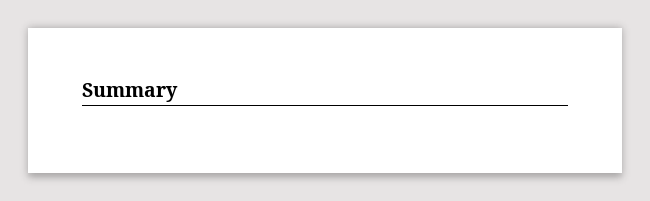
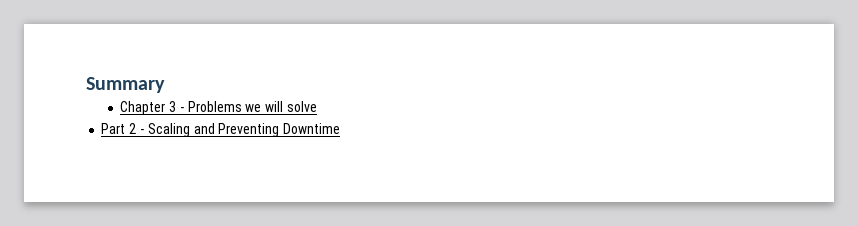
(178, 92) none -> [120,101,317,115] [101,123,341,137] // Chapter 3 - Problems we will solve // Part 2 - Scaling and Preventing Downtime

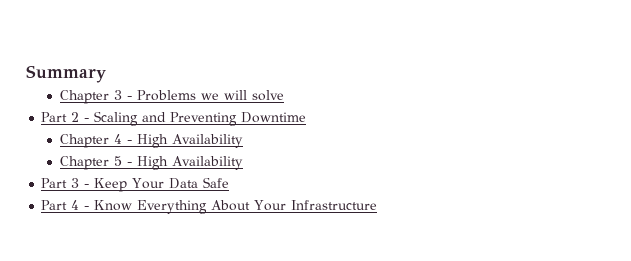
(341, 128) none -> [59,134,243,148] [59,156,243,170] [41,177,230,192] [41,200,378,214] // Chapter 4 - High Availability // Chapter 5 - High Availability // Part 3 - Keep Your Data Safe // Part 4 - Know Everything About Your Infrastructure

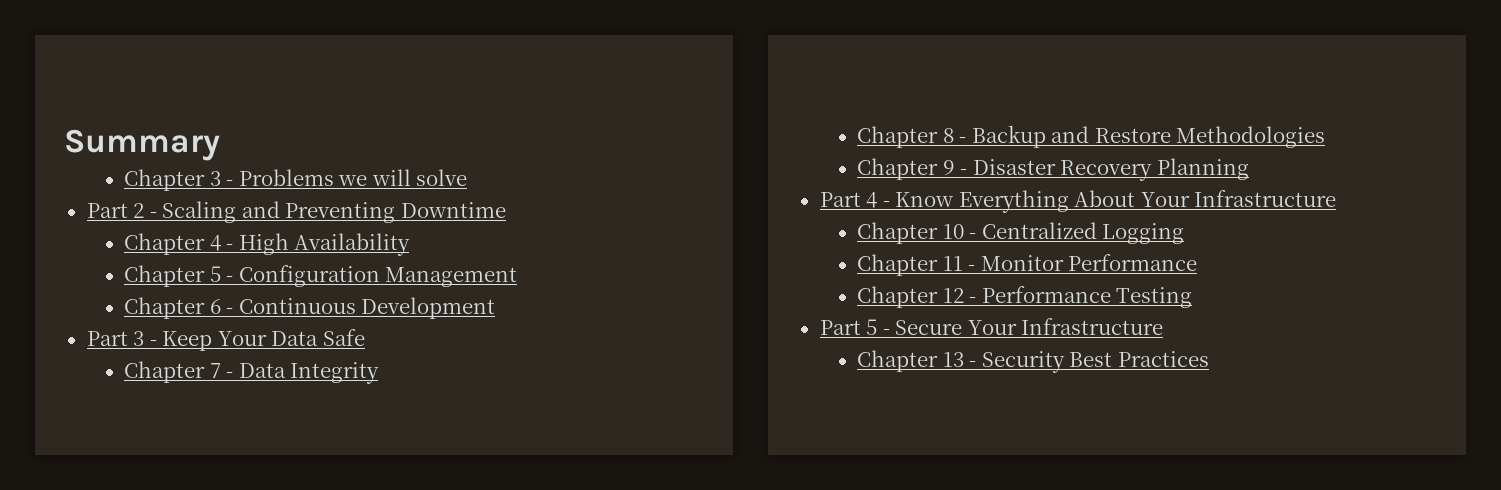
[136,156,243,170] High Availability -> [238,265,518,287] [124,297,496,319] Configuration Management // Chapter 6 - Continuous Development
(230, 182) none -> [124,361,380,384] [857,125,1326,148] [857,158,1249,181] // Chapter 7 - Data Integrity // Chapter 8 - Backup and Restore Methodologies // Chapter 9 - Disaster Recovery Planning
(378, 205) none -> [857,222,1185,244] [857,254,1198,276] [857,286,1193,308] [819,318,1164,335] [857,350,1209,373] // Chapter 10 - Centralized Logging // Chapter 11 - Monitor Performance // Chapter 12 - Performance Testing // Part 5 - Secure Your Infrastructure // Chapter 13 - Security Best Practices

